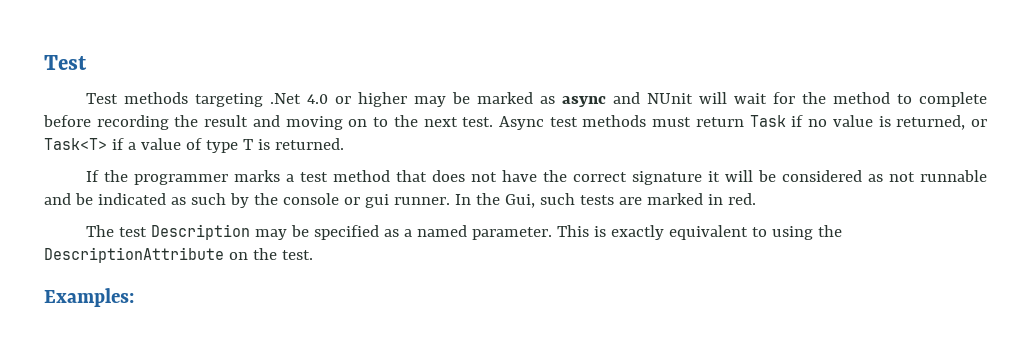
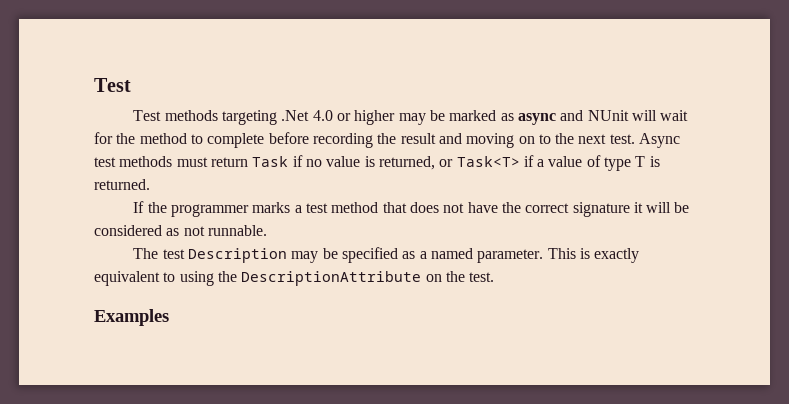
[920,170,987,182] [44,193,756,208] runnable and be indicated as such by the console or gui runner. In the Gui, such tests are marked in red. -> [207,225,267,236] runnable.
[44,288,134,307] Examples: -> [94,309,169,326] Examples

